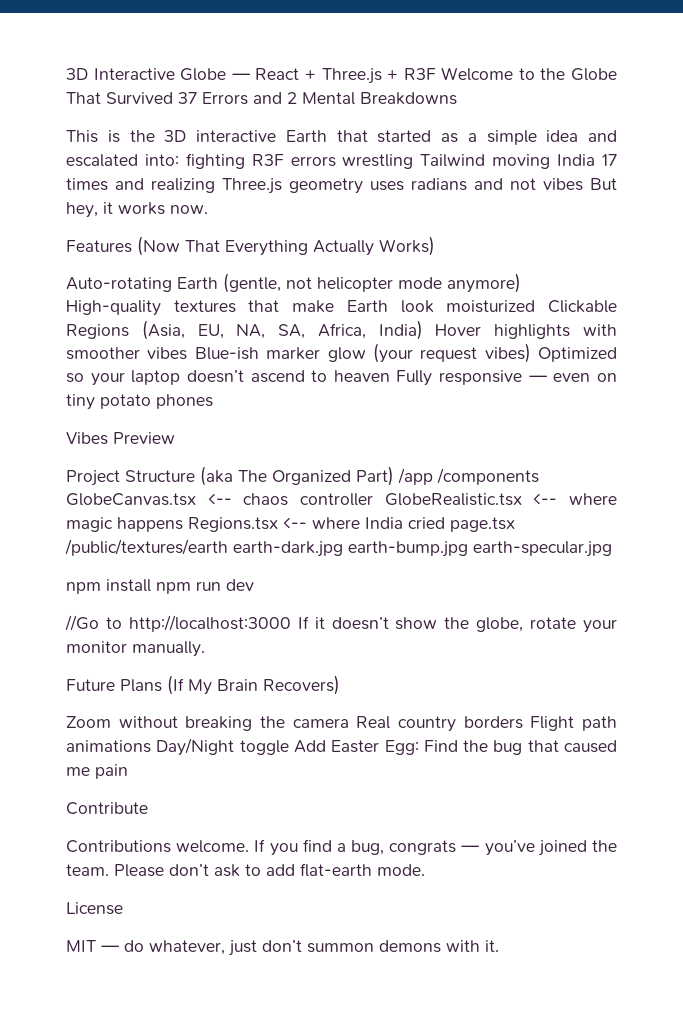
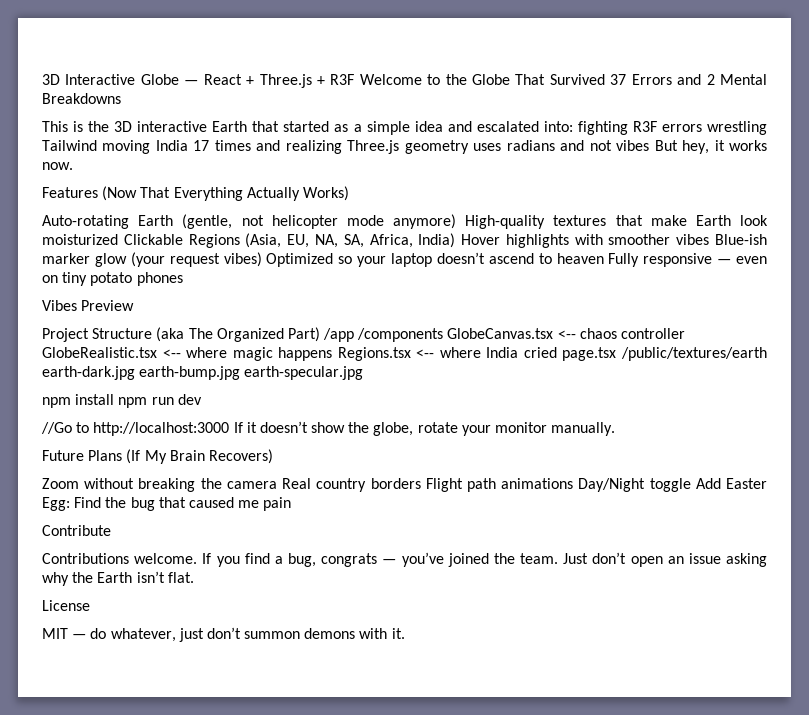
[114,863,425,877] Please don’t ask to add flat-earth mode. -> [563,552,767,567] [42,571,194,586] Just don’t open an issue asking why the Earth isn’t flat.

